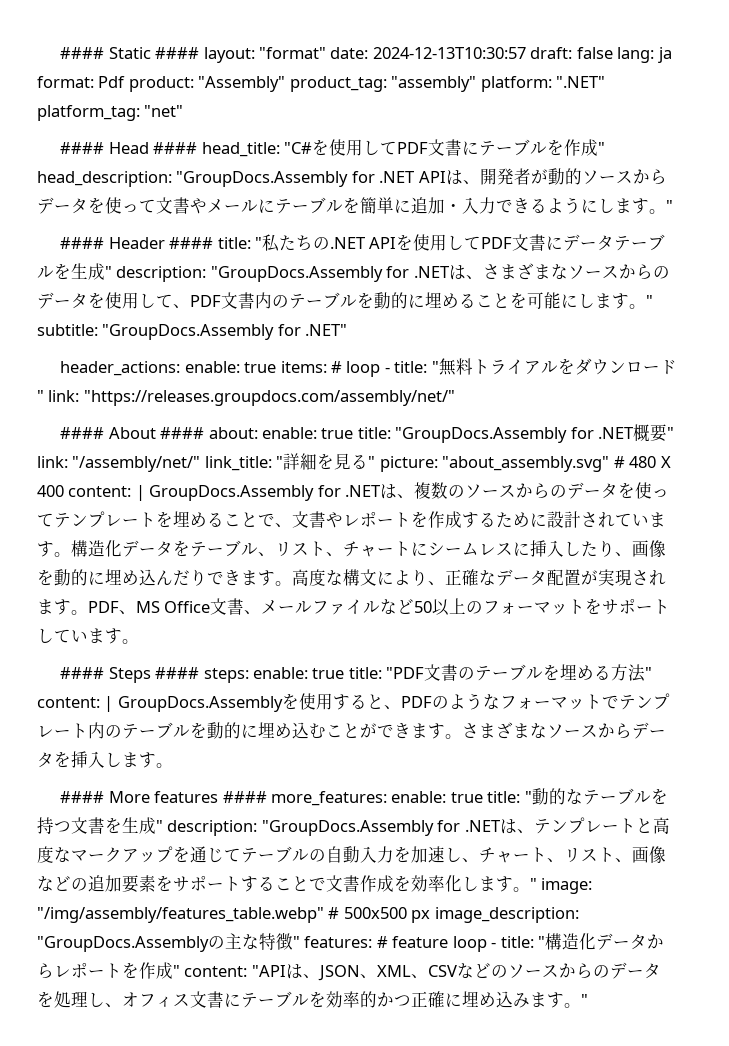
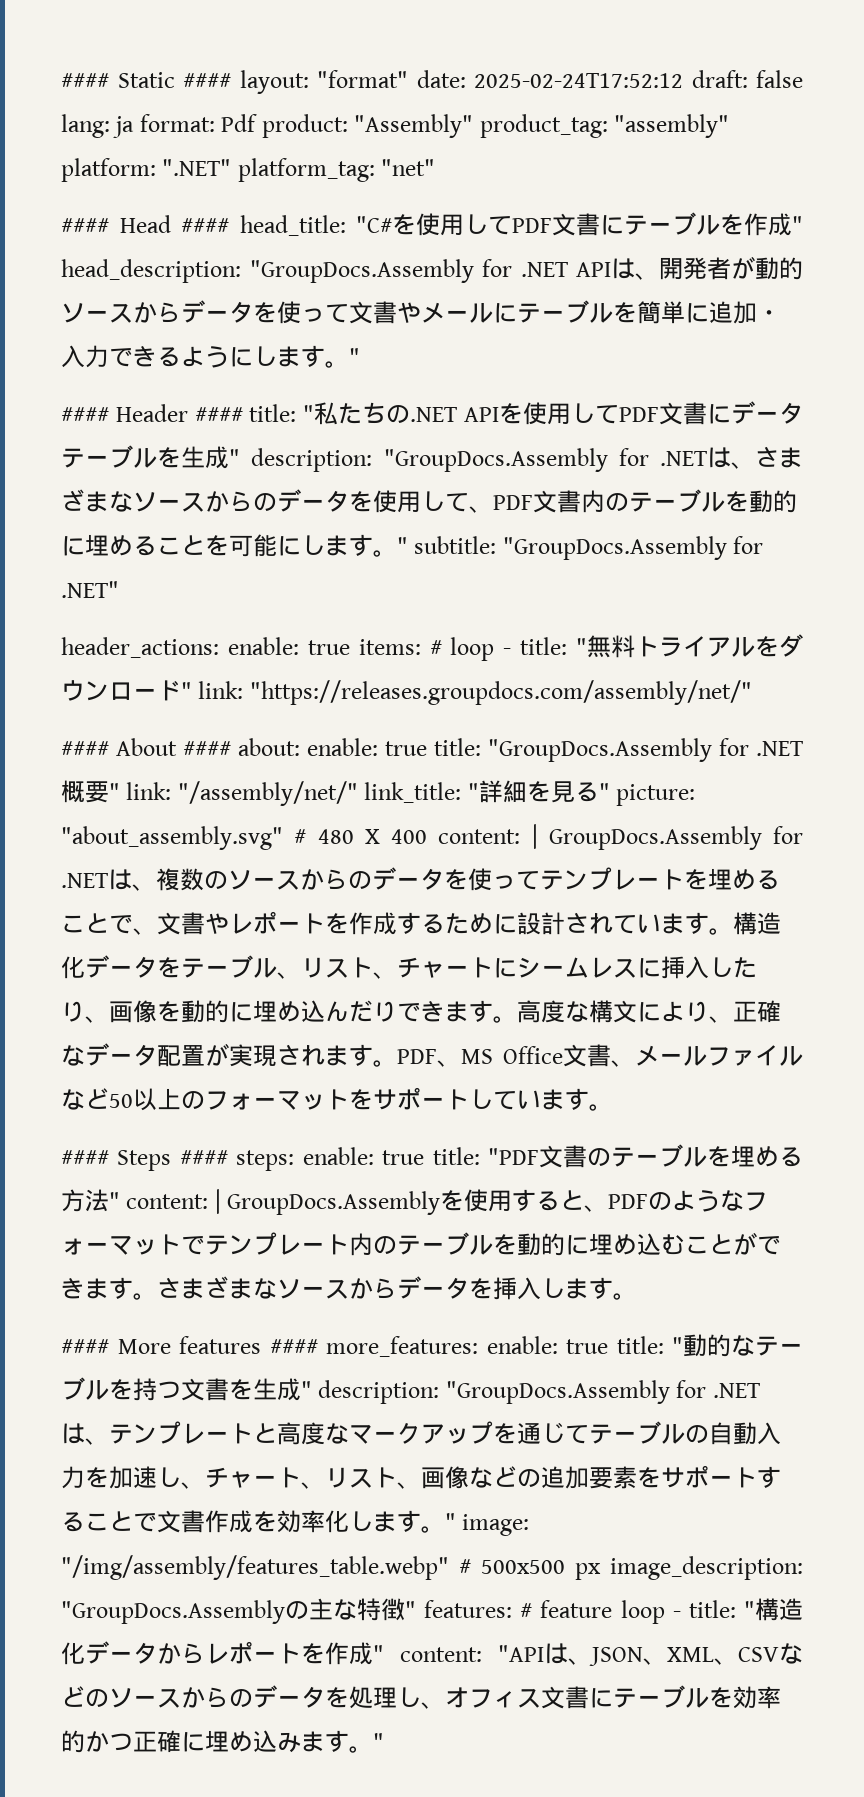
[372,47,526,59] 2024-12-13T10:30:57 -> [474,73,683,88] 2025-02-24T17:52:12

